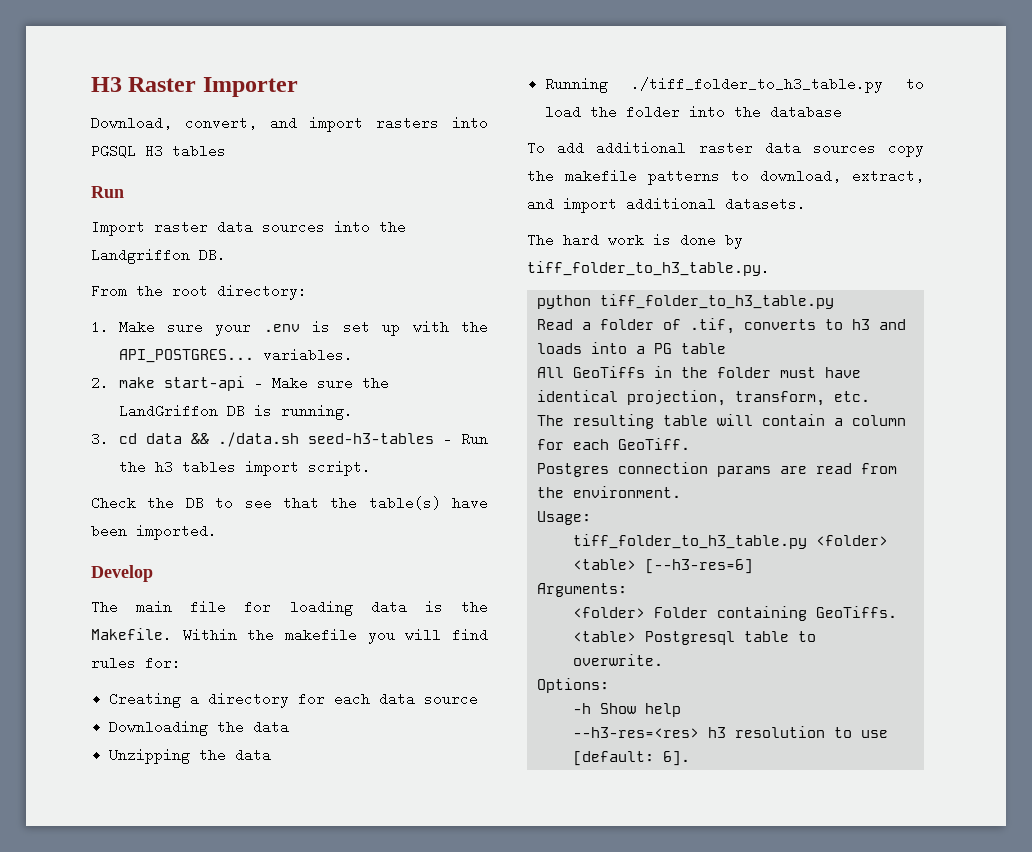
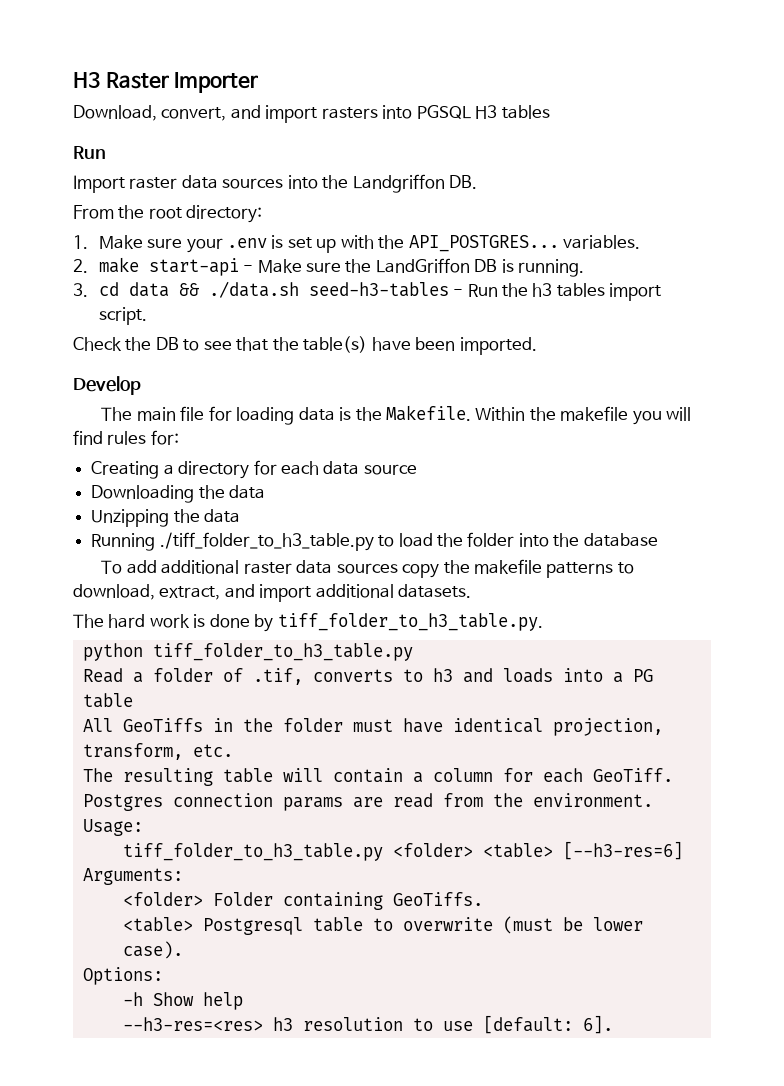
[572,654,663,666] overwrite. -> [402,916,643,934] [122,941,183,959] overwrite (must be lower case).

